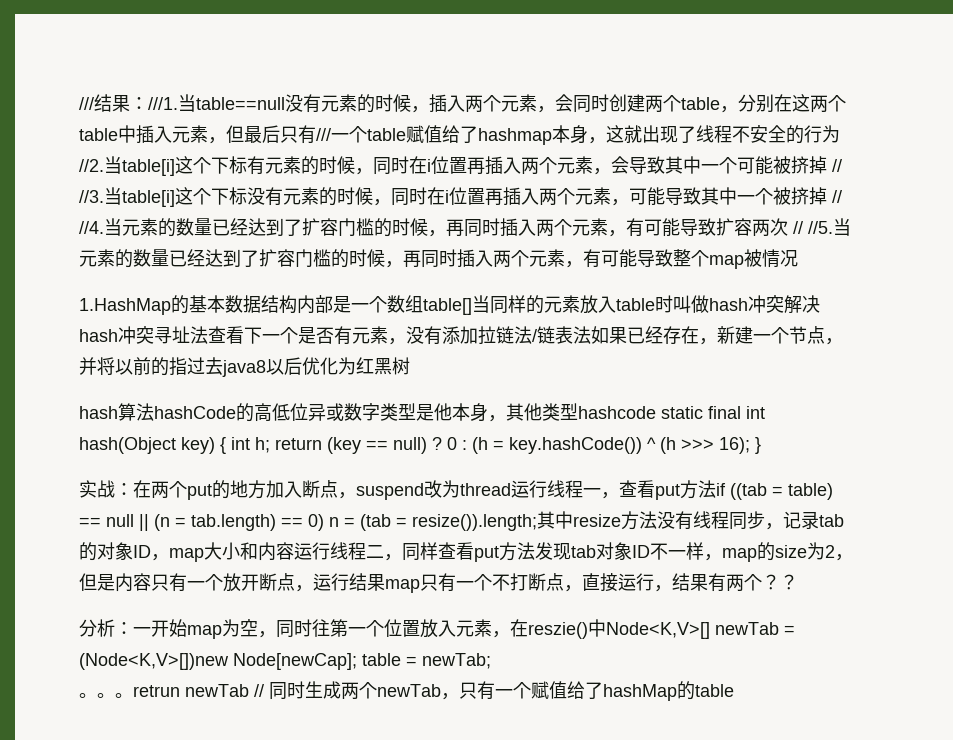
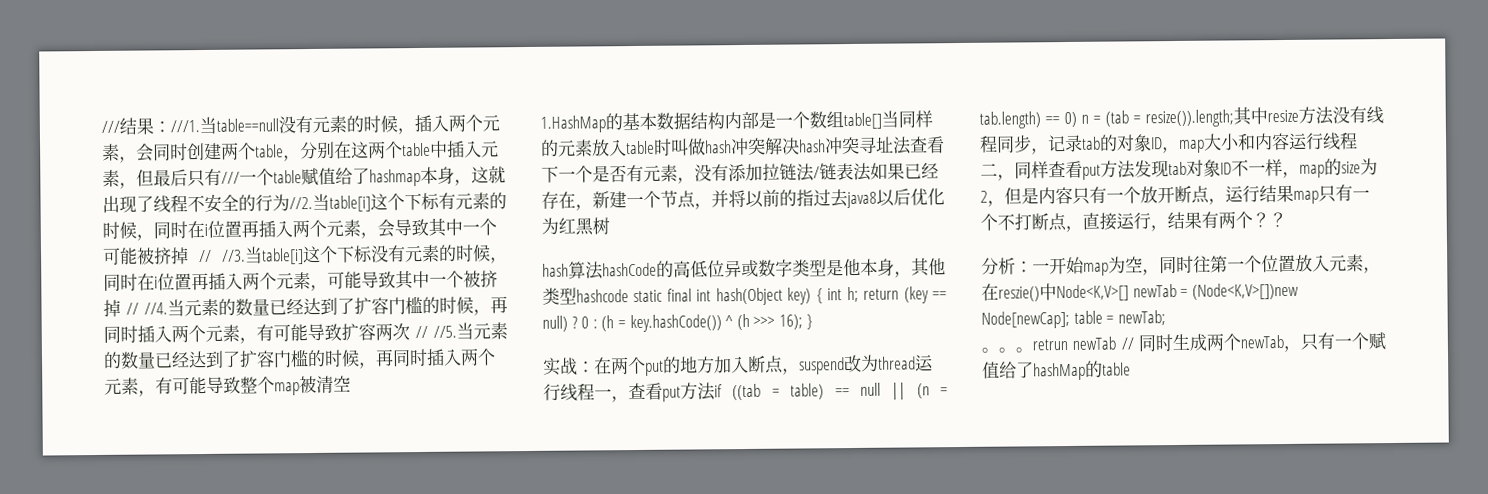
[762,249,798,268] 情况 -> [316,375,351,393] 清空

